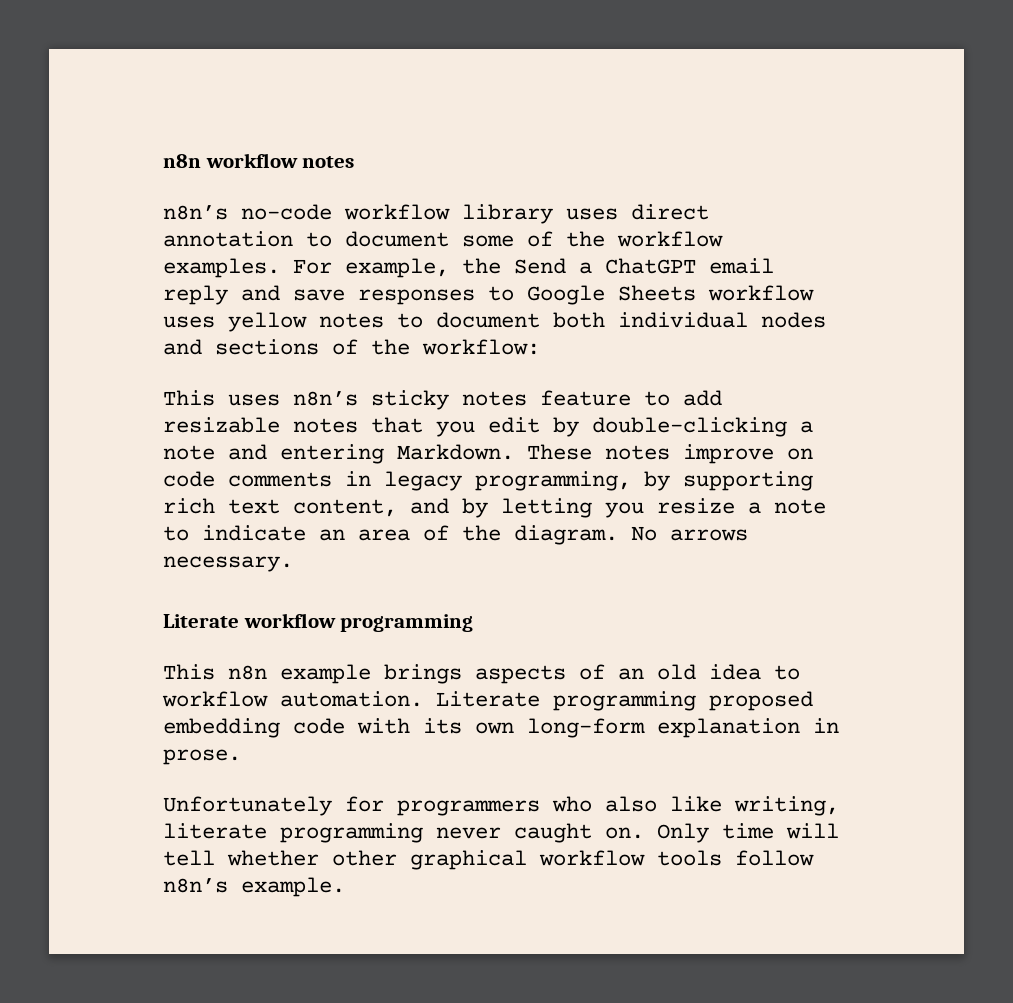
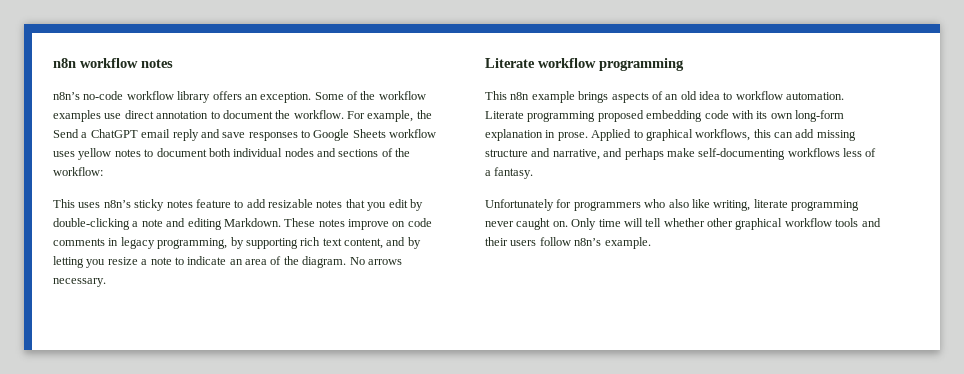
[566,204,709,220] [163,231,723,247] [163,258,280,278] uses direct annotation to document some of the workflow examples. -> [212,91,426,103] [53,110,344,122] offers an exception. Some of the workflow examples use direct annotation to document the workflow.
[280,444,384,464] entering -> [187,218,222,230] editing
(241, 757) none -> [591,129,856,141] [485,148,877,160] [485,167,534,179] Applied to graphical workflows, this can add missing structure and narrative, and perhaps make self-documenting workflows less of a fantasy.
(722, 858) none -> [861,218,881,227] [485,237,537,246] and their users

